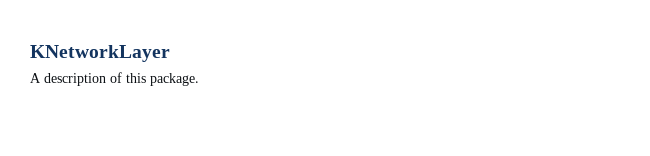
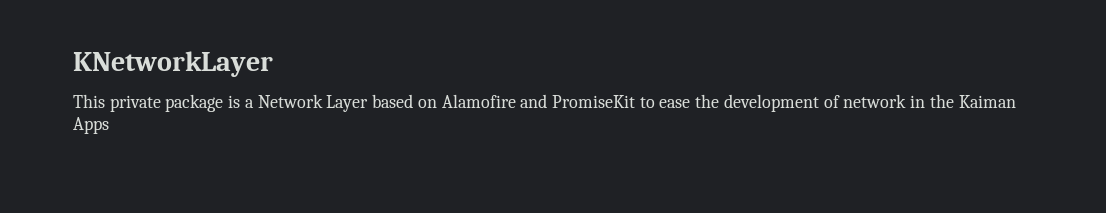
[30,72,199,86] A description of this package. -> [73,94,1016,112] [73,117,109,134] This private package is a Network Layer based on Alamofire and PromiseKit to ease the development of network in the Kaiman Apps

